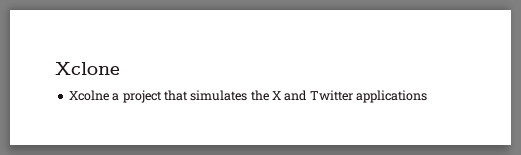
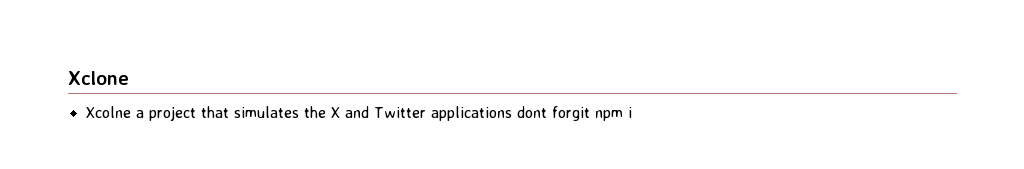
(428, 96) none -> [516,106,632,121] dont forgit npm i

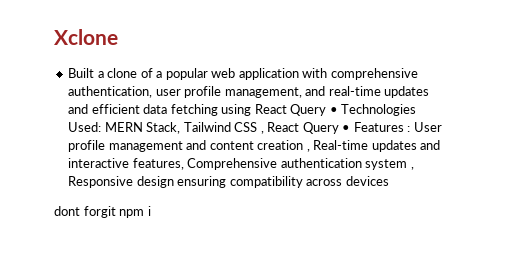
[85,106,512,121] Xcolne a project that simulates the X and Twitter applications -> [68,68,418,80] [68,86,430,98] [68,104,417,116] [68,122,442,134] [68,140,441,152] [68,158,414,170] [68,176,389,188] Built a clone of a popular web application with comprehensive authentication, user profile management, and real-time updates and efficient data fetching using React Query • Technologies Used: MERN Stack, Tailwind CSS , React Query • Features : User profile management and content creation , Real-time updates and interactive features, Comprehensive authentication system , Responsive design ensuring compatibility across devices //

